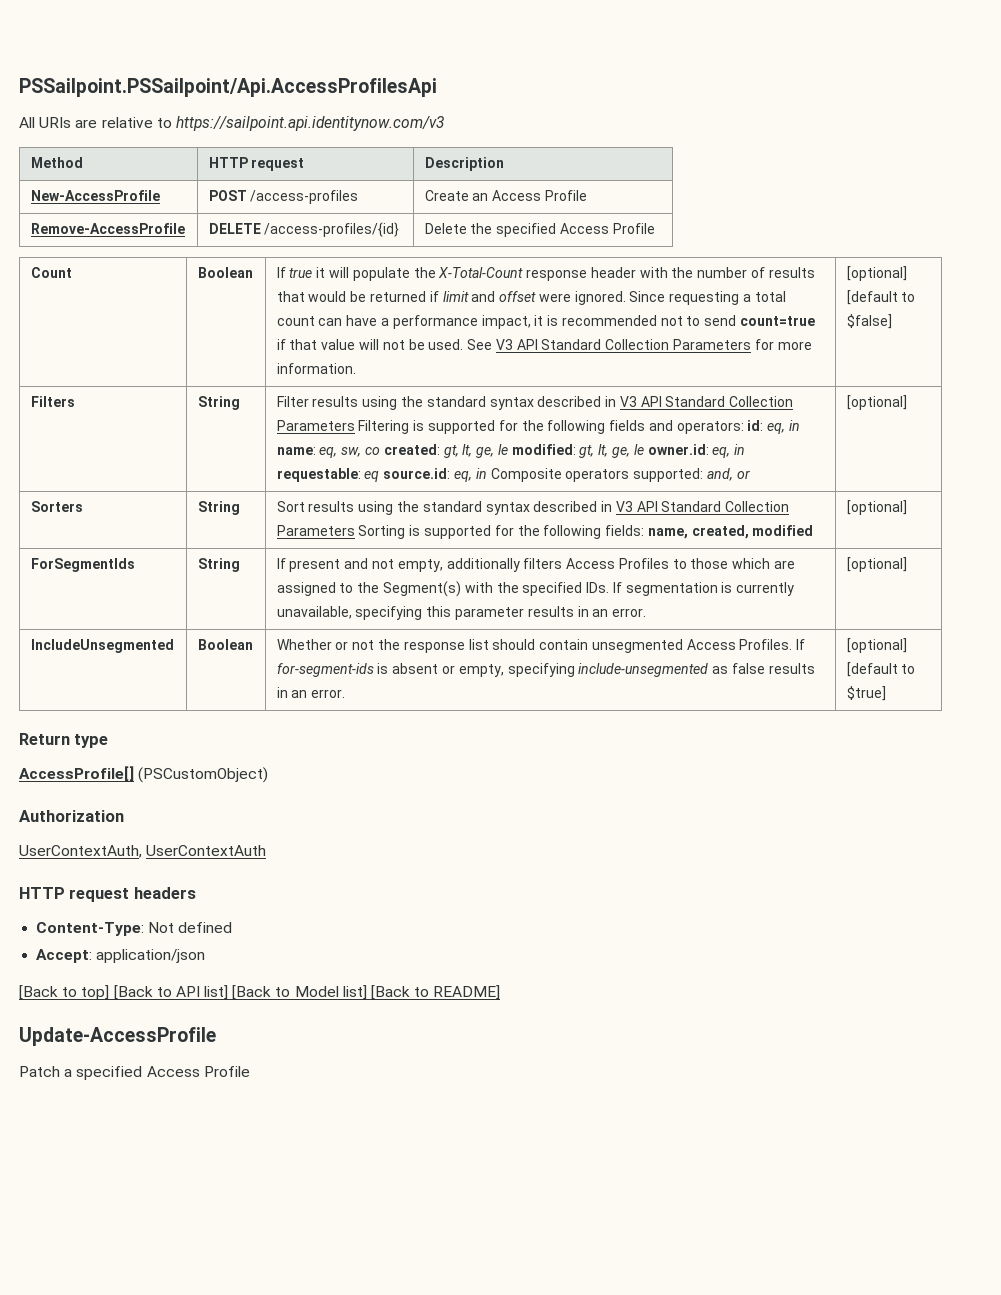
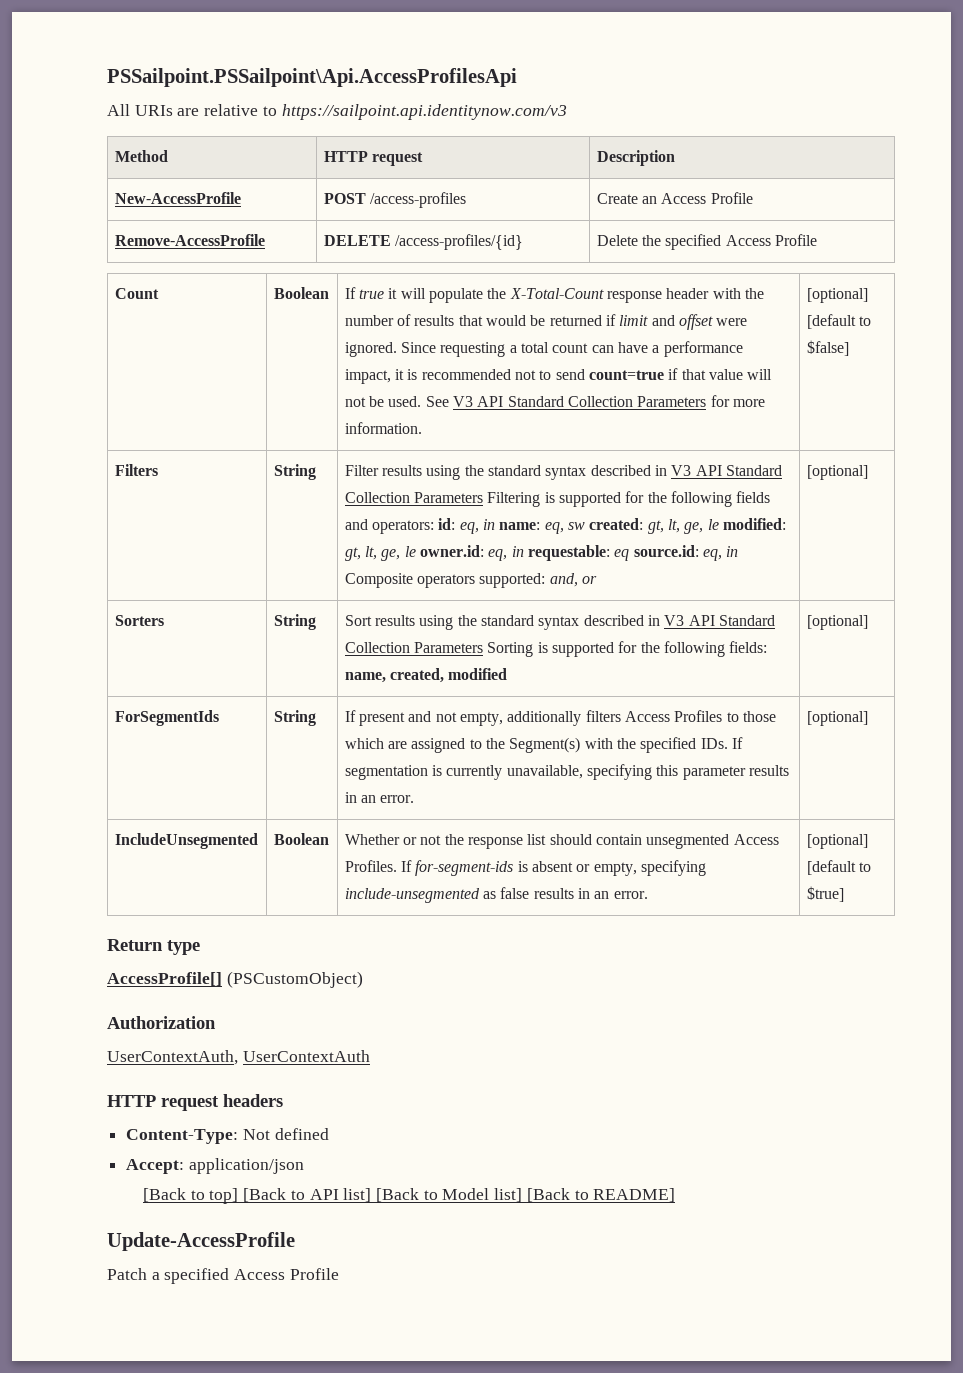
[19,78,437,97] PSSailpoint.PSSailpoint/Api.AccessProfilesApi -> [107,68,517,87] PSSailpoint.PSSailpoint\Api.AccessProfilesApi
[341,447,380,457] sw, co -> [567,522,585,530] sw

